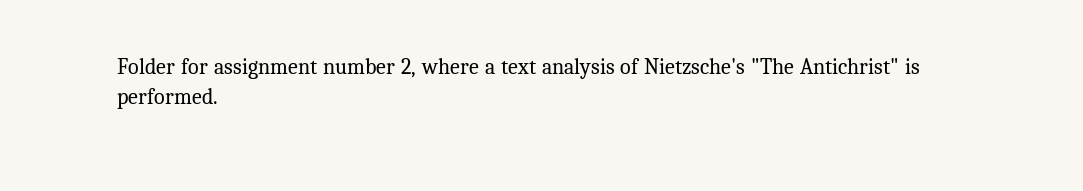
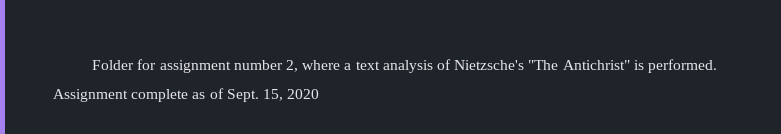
(218, 98) none -> [53,88,320,102] // Assignment complete as of Sept. 15, 2020

